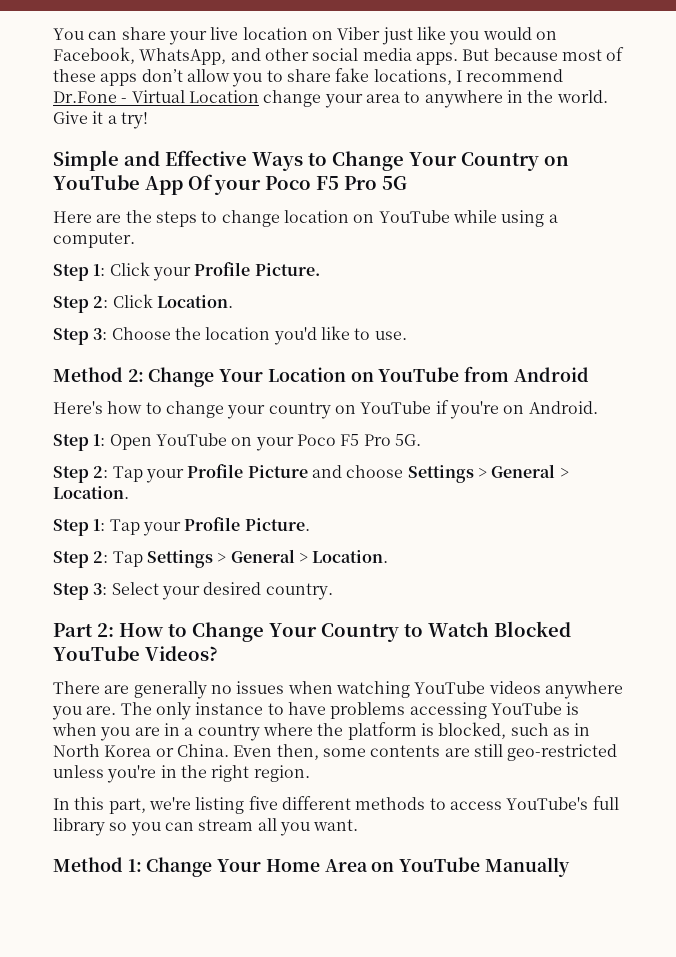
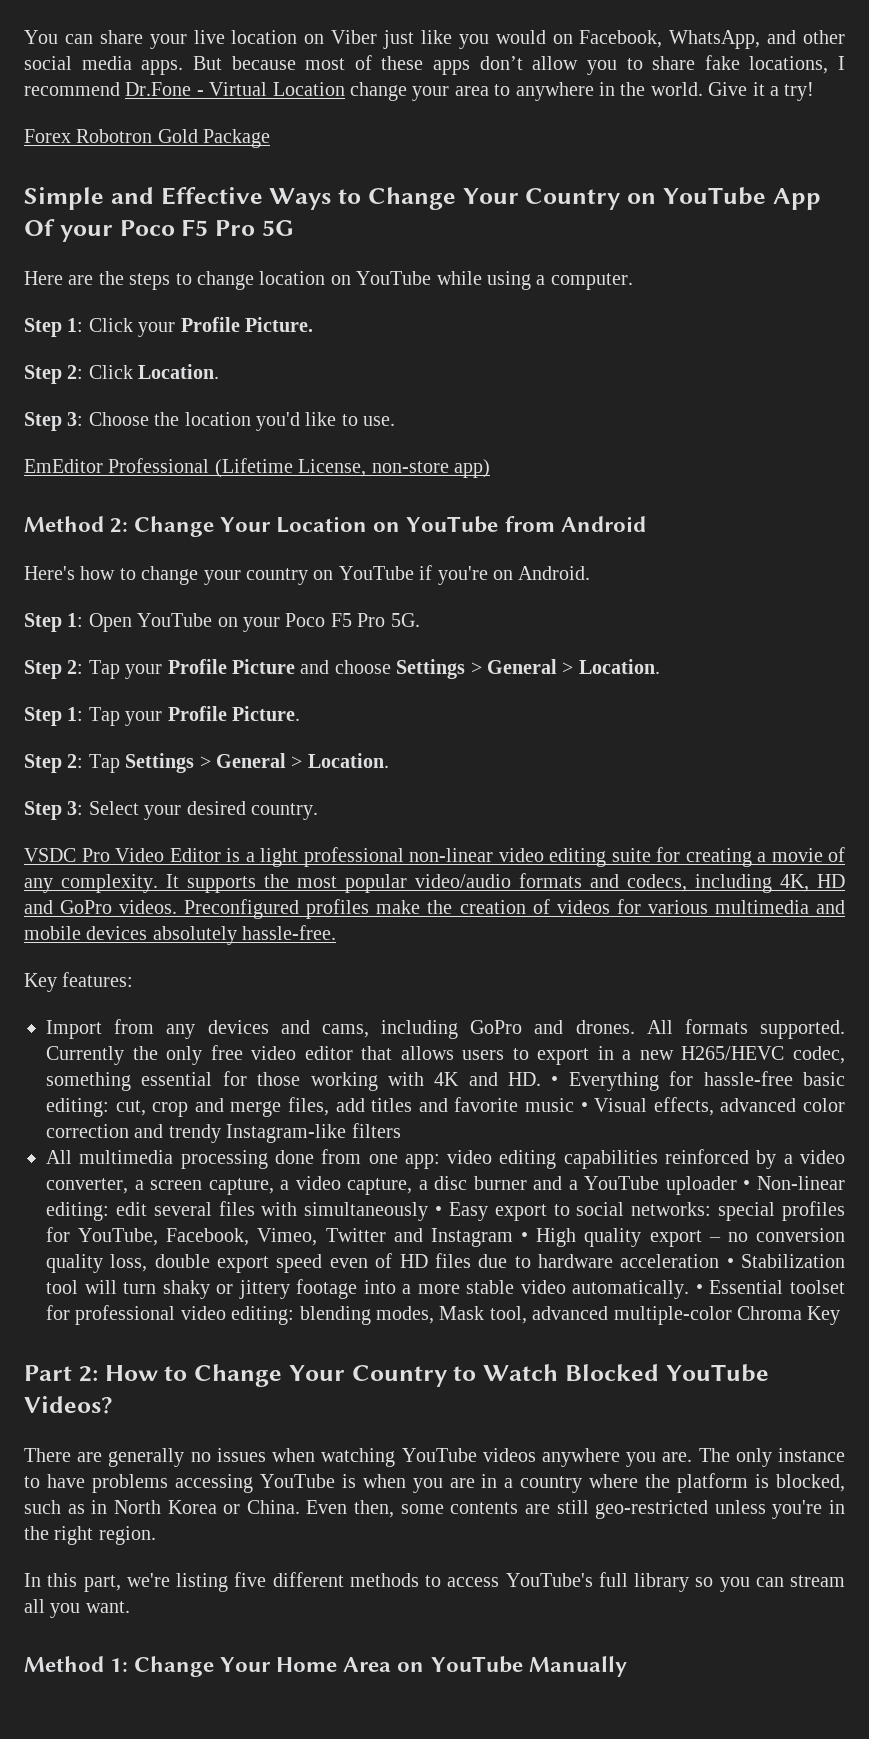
(148, 120) none -> [24,129,271,148] // Forex Robotron Gold Package
(407, 335) none -> [24,458,490,478] // EmEditor Professional (Lifetime License, non-store app)
(333, 591) none -> [24,847,845,867] [24,873,845,893] [24,899,846,919] [24,925,337,945] [24,972,134,992] [46,1019,845,1039] [46,1045,845,1065] [46,1071,845,1091] [46,1097,846,1117] [46,1123,401,1143] [46,1149,845,1169] [46,1176,845,1195] [46,1201,845,1221] [46,1227,846,1247] [46,1253,845,1273] [46,1279,845,1299] [46,1305,841,1325] // VSDC Pro Video Editor is a light professional non-linear video editing suite for creating a movie of any complexity. It supports the most popular video/audio formats and codecs, including 4K, HD and GoPro videos. Preconfigured profiles make the creation of videos for various multimedia and mobile devices absolutely hassle-free. // Key features: // Import from any devices and cams, including GoPro and drones. All formats supported. Сurrently the only free video editor that allows users to export in a new H265/HEVC codec, something essential for those working with 4K and HD. • Everything for hassle-free basic editing: cut, crop and merge files, add titles and favorite music • Visual effects, advanced color correction and trendy Instagram-like filters // All multimedia processing done from one app: video editing capabilities reinforced by a video converter, a screen capture, a video capture, a disc burner and a YouTube uploader • Non-linear editing: edit several files with simultaneously • Easy export to social networks: special profiles for YouTube, Facebook, Vimeo, Twitter and Instagram • High quality export – no conversion quality loss, double export speed even of HD files due to hardware acceleration • Stabilization tool will turn shaky or jittery footage into a more stable video automatically. • Essential toolset for professional video editing: blending modes, Mask tool, advanced multiple-color Chroma Key

